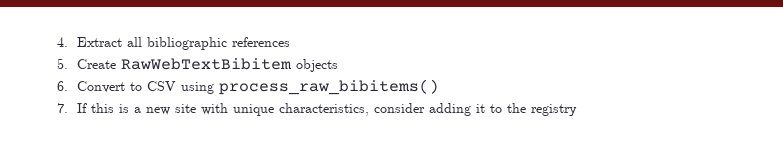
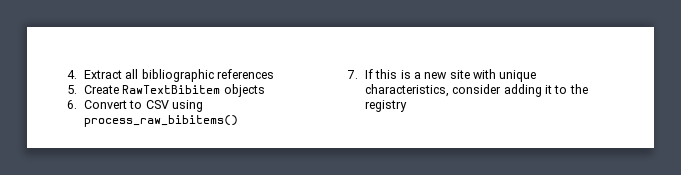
[120,58,292,70] RawWebTextBibitem -> [122,85,221,94] RawTextBibitem

